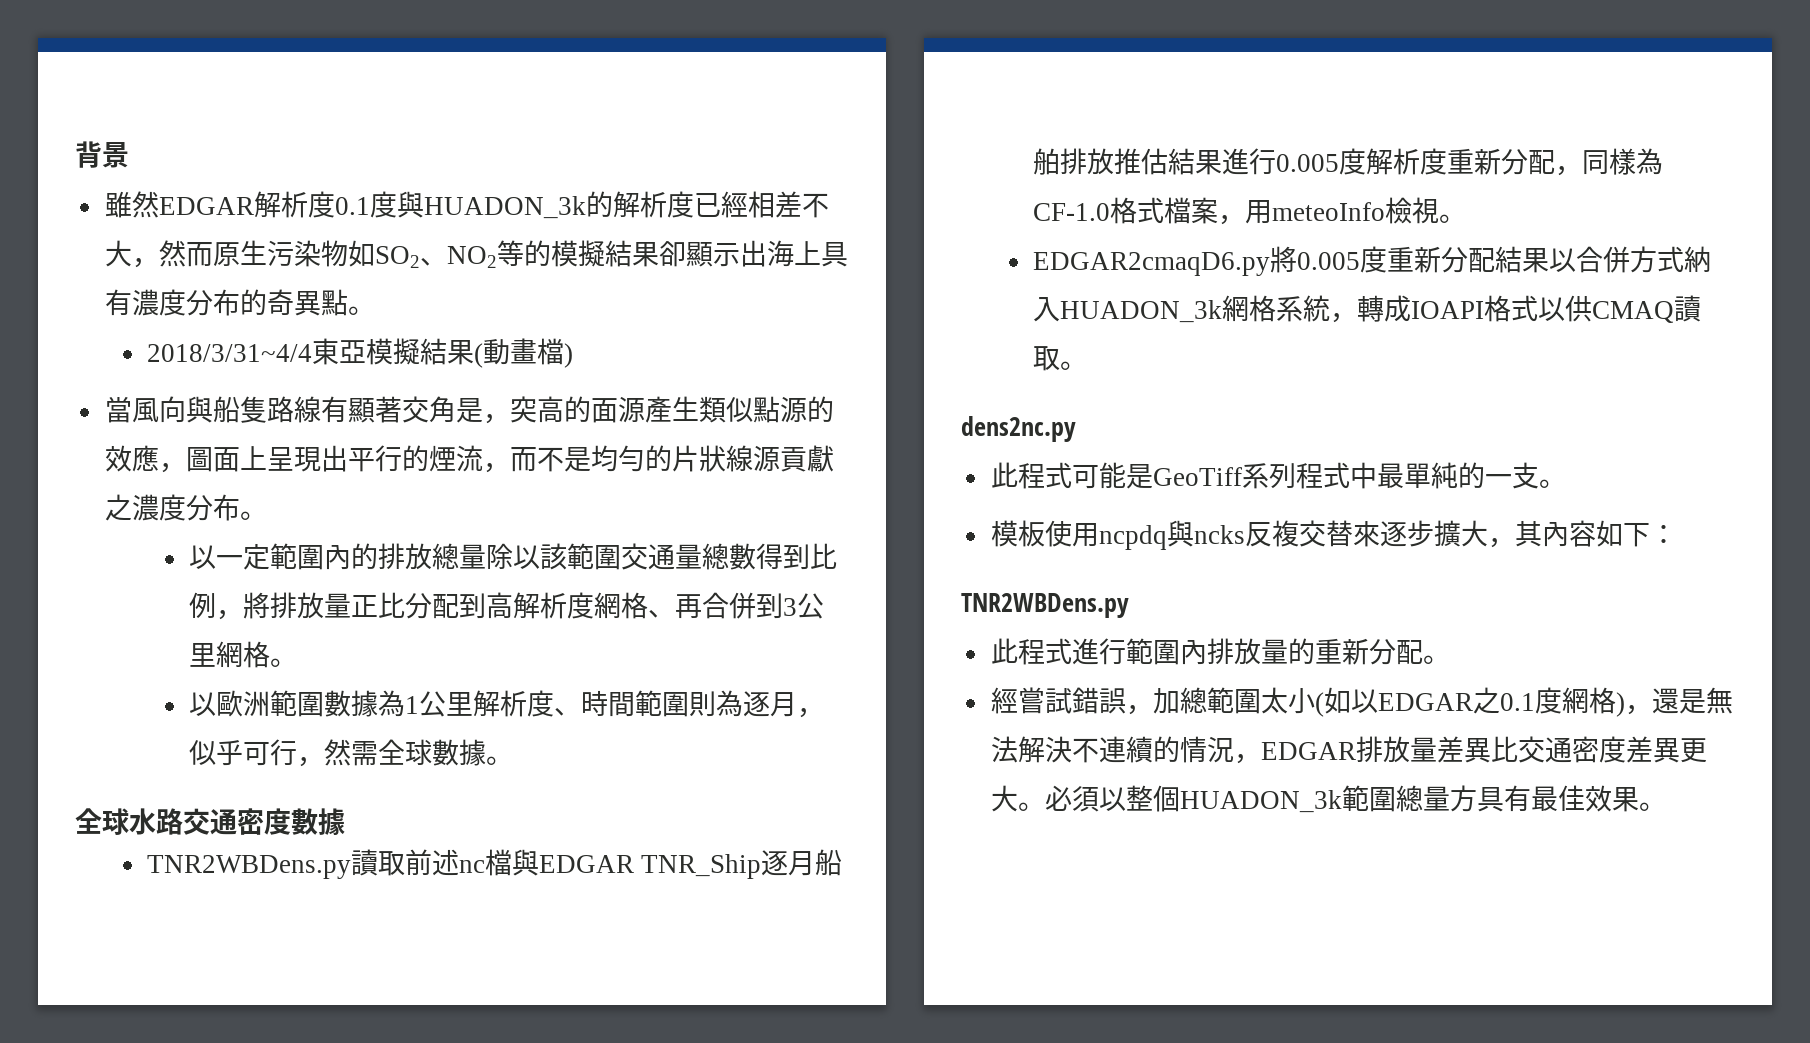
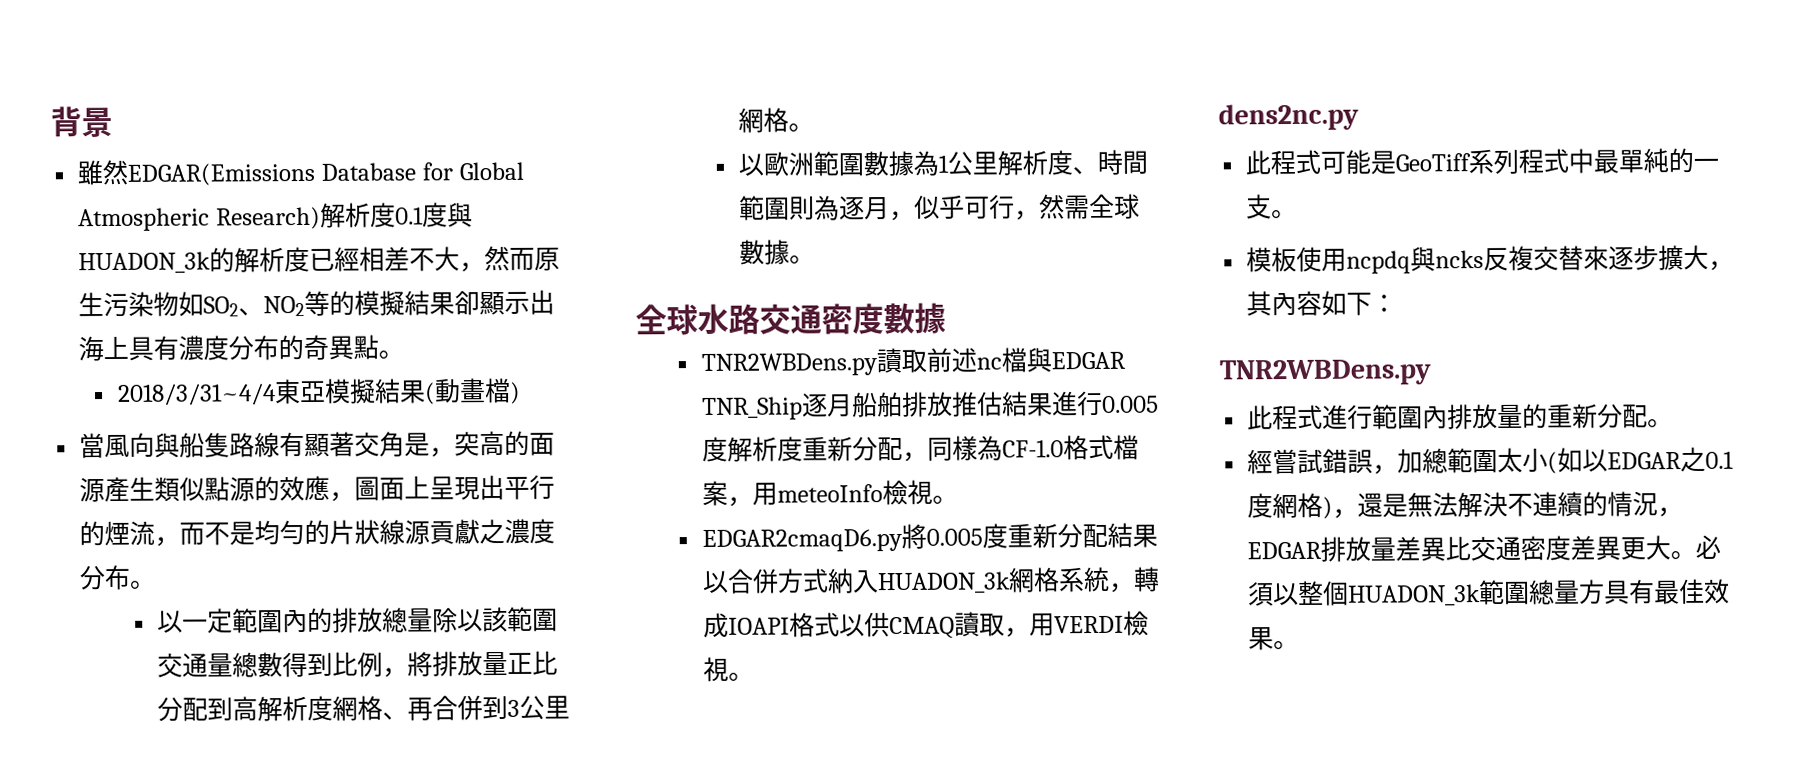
[158,197,254,215] EDGAR -> [127,161,524,186] [78,206,322,232] EDGAR(Emissions Database for Global Atmospheric Research)
(1060, 358) none -> [1003,610,1149,638] [702,656,729,682] ，用VERDI檢視

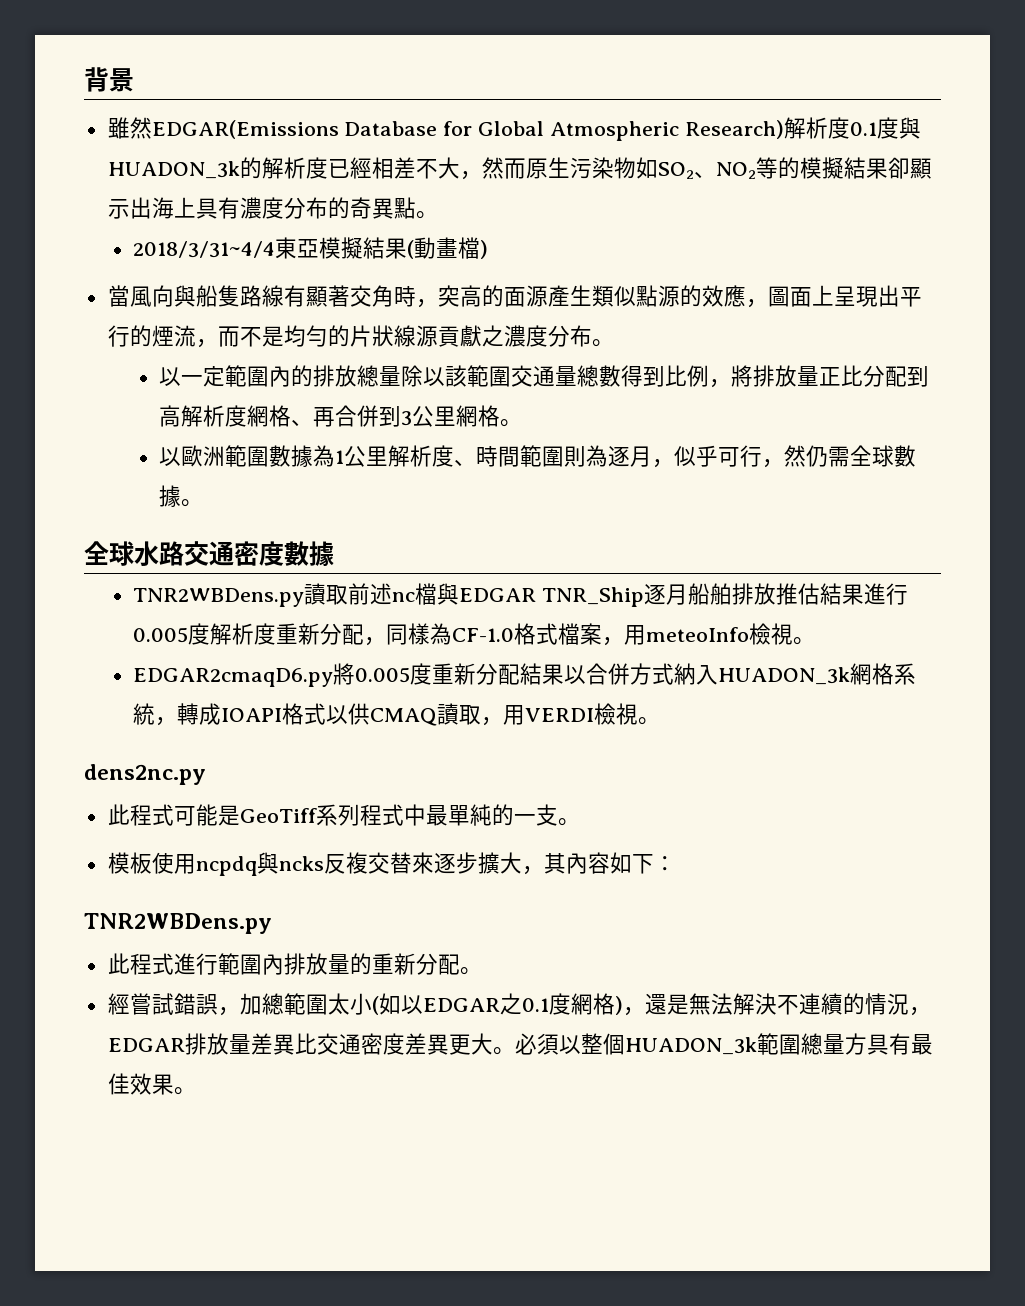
[404,432,431,457] 是 -> [393,285,416,307] 時
(1066, 207) none -> [806,445,829,467] 仍

